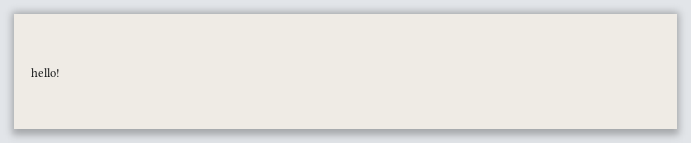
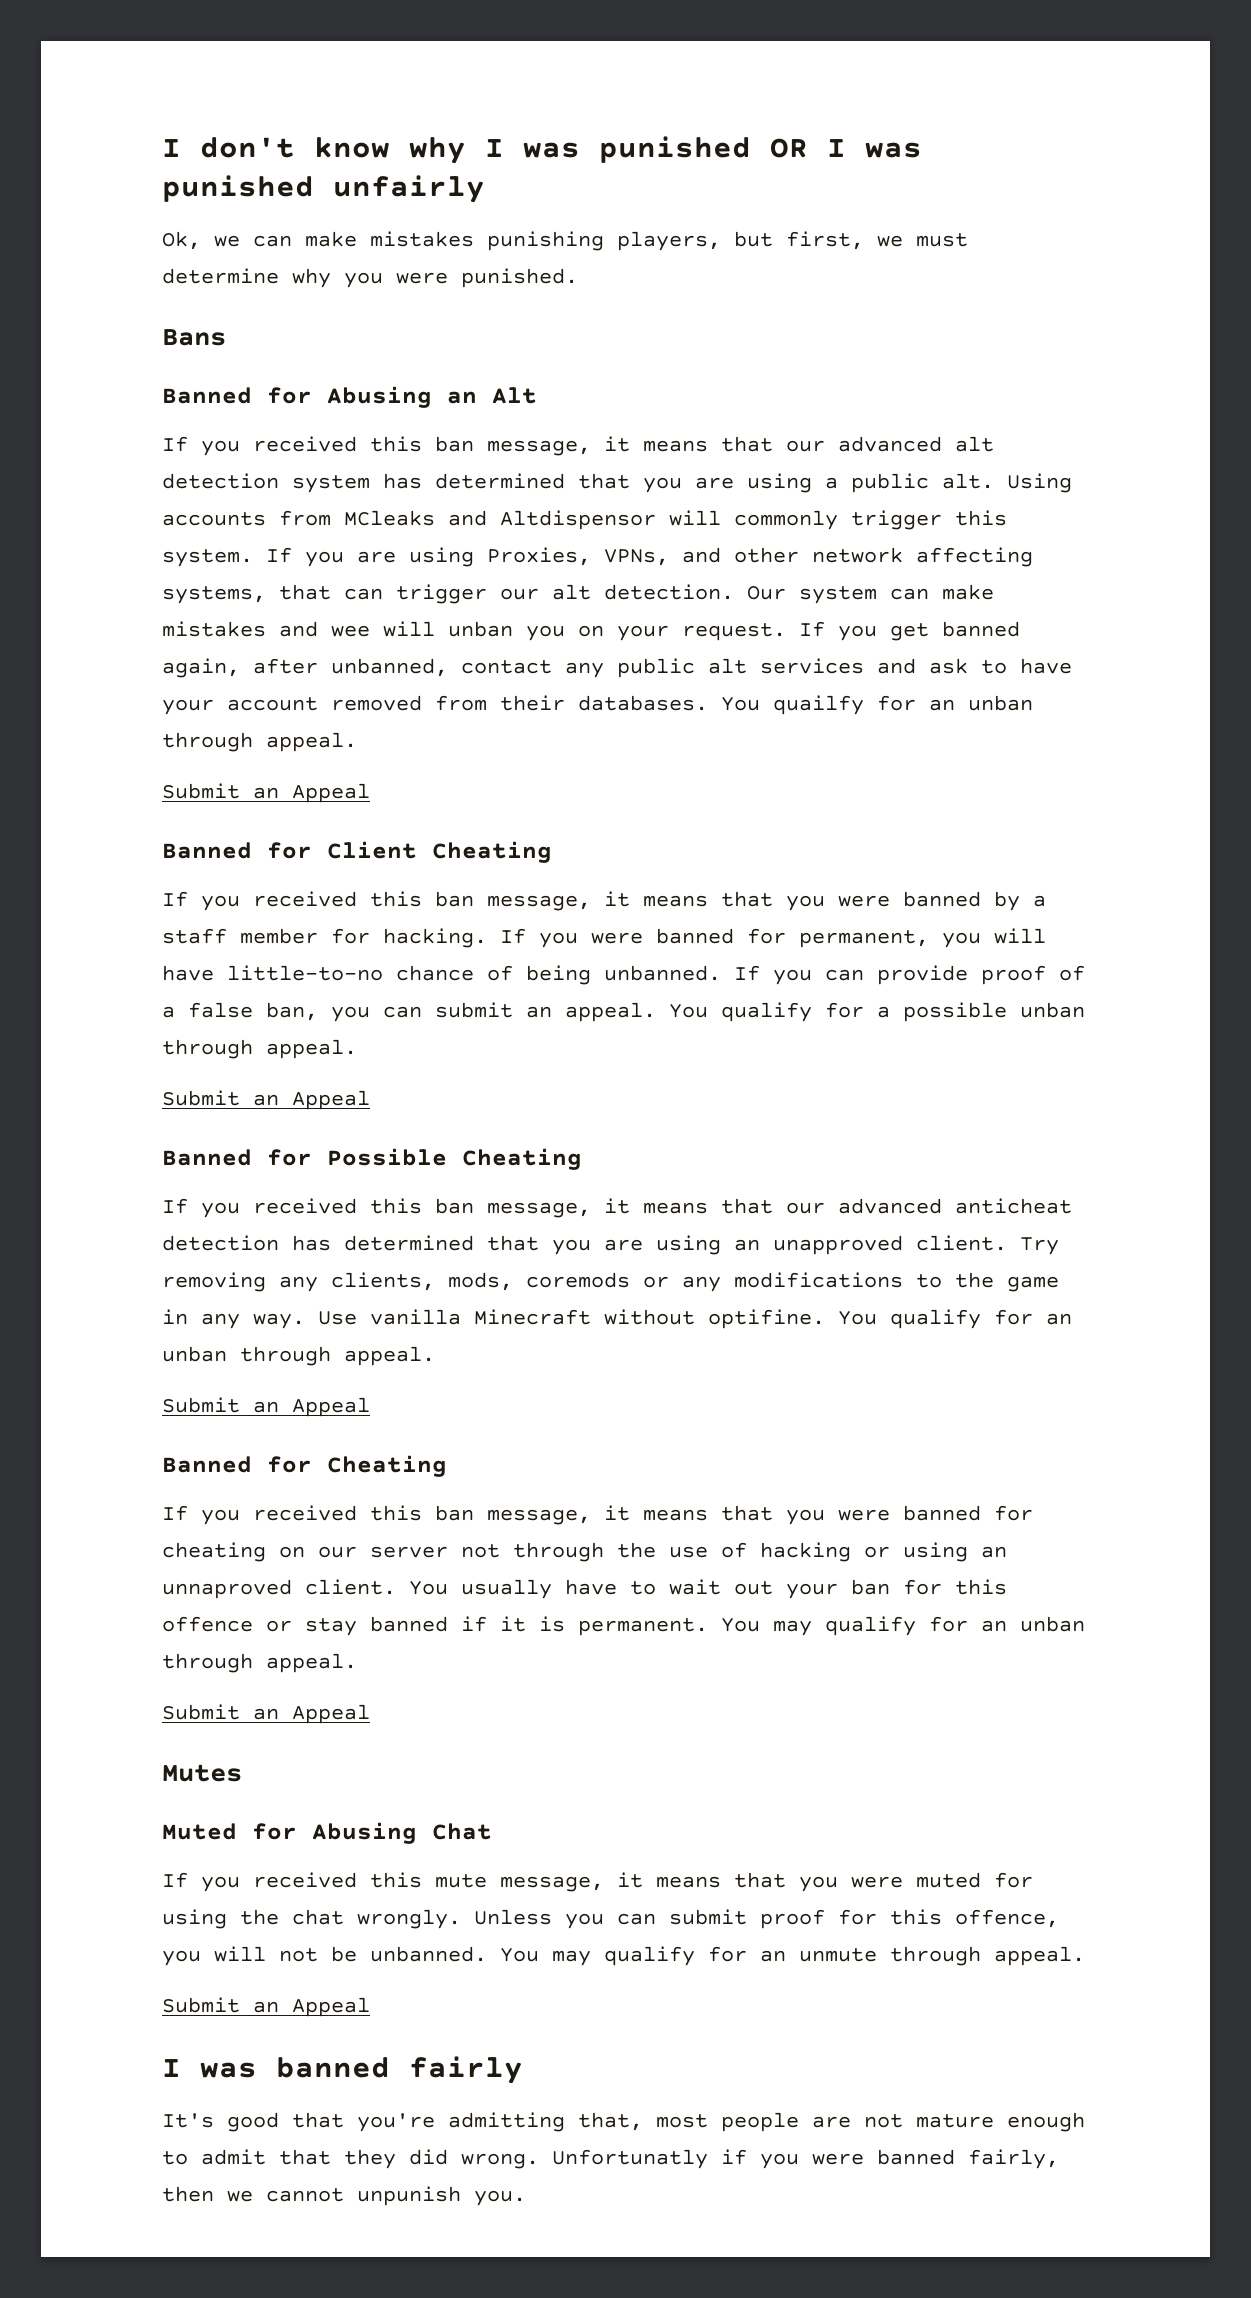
[31,68,60,77] hello! -> [162,136,922,164] [162,175,485,203] [162,231,968,251] [162,268,578,288] [162,329,226,346] [162,386,537,408] [162,436,994,456] [162,473,1072,493] [162,510,1007,530] [162,547,1033,567] [162,584,994,604] [162,621,1020,641] [162,658,1072,678] [162,695,1033,715] [162,732,357,752] [162,783,370,803] [162,841,552,863] [162,891,1046,911] [162,928,1046,948] [162,965,1085,985] [162,1002,1085,1022] [162,1039,357,1059] [162,1090,370,1110] [162,1148,582,1170] [162,1198,1072,1218] [162,1235,1059,1255] [162,1272,1059,1292] [162,1309,1072,1329] [162,1346,435,1366] [162,1397,370,1417] [162,1455,447,1477] [162,1505,1033,1525] [162,1542,1007,1562] [162,1579,1007,1599] [162,1616,1085,1636] [162,1653,357,1673] [162,1704,370,1724] [162,1764,242,1782] [162,1822,492,1844] [162,1872,1033,1892] [162,1909,1059,1929] [162,1946,1085,1966] [162,1997,370,2017] [162,2056,523,2084] [162,2112,1085,2132] [162,2149,1059,2169] [162,2186,526,2206] I don't know why I was punished OR I was punished unfairly // Ok, we can make mistakes punishing players, but first, we must determine why you were punished. // Bans // Banned for Abusing an Alt // If you received this ban message, it means that our advanced alt detection system has determined that you are using a public alt. Using accounts from MCleaks and Altdispensor will commonly trigger this system. If you are using Proxies, VPNs, and other network affecting systems, that can trigger our alt detection. Our system can make mistakes and wee will unban you on your request. If you get banned again, after unbanned, contact any public alt services and ask to have your account removed from their databases. You quailfy for an unban through appeal. // Submit an Appeal // Banned for Client Cheating // If you received this ban message, it means that you were banned by a staff member for hacking. If you were banned for permanent, you will have little-to-no chance of being unbanned. If you can provide proof of a false ban, you can submit an appeal. You qualify for a possible unban through appeal. // Submit an Appeal // Banned for Possible Cheating // If you received this ban message, it means that our advanced anticheat detection has determined that you are using an unapproved client. Try removing any clients, mods, coremods or any modifications to the game in any way. Use vanilla Minecraft without optifine. You qualify for an unban through appeal. // Submit an Appeal // Banned for Cheating // If you received this ban message, it means that you were banned for cheating on our server not through the use of hacking or using an unnaproved client. You usually have to wait out your ban for this offence or stay banned if it is permanent. You may qualify for an unban through appeal. // Submit an Appeal // Mutes // Muted for Abusing Chat // If you received this mute message, it means that you were muted for using the chat wrongly. Unless you can submit proof for this offence, you will not be unbanned. You may qualify for an unmute through appeal. // Submit an Appeal // I was banned fairly // It's good that you're admitting that, most people are not mature enough to admit that they did wrong. Unfortunatly if you were banned fairly, then we cannot unpunish you.

